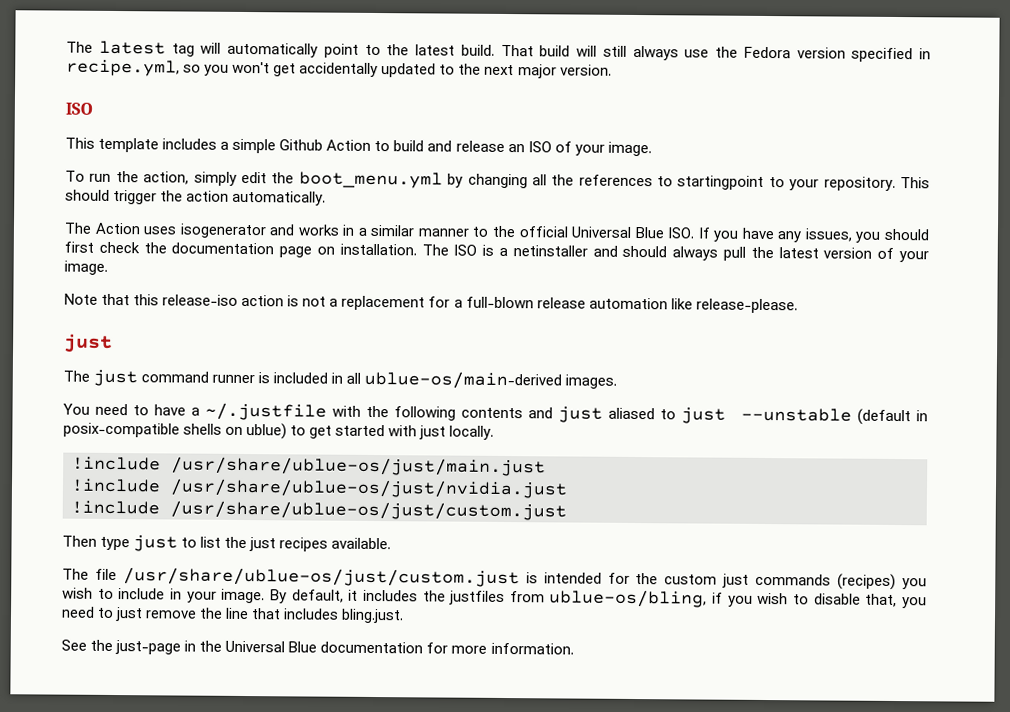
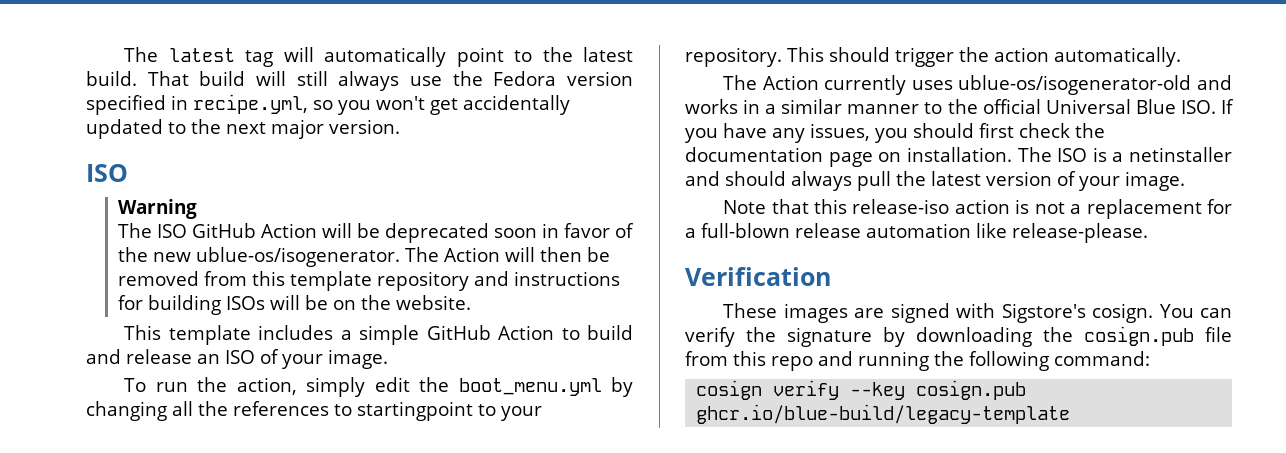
(93, 108) none -> [118,199,198,219] [118,223,635,243] [118,247,611,267] [118,271,621,291] [118,295,472,315] // Warning // The ISO GitHub Action will be deprecated soon in favor of the new ublue-os/isogenerator. The Action will then be removed from this template repository and instructions for building ISOs will be on the website.
[279,139,324,151] Github -> [426,325,491,340] GitHub
[143,223,267,239] uses isogenerator -> [824,75,1192,95] currently uses ublue-os/isogenerator-old
[64,333,113,353] [63,369,618,390] [63,402,928,426] [63,422,495,440] [72,456,546,477] [71,478,568,499] [71,500,567,521] [62,535,392,552] [62,567,927,591] [62,587,927,609] [61,606,405,624] [61,639,574,655] just // The just command runner is included in all ublue-os/main-derived images. // You need to have a ~/.justfile with the following contents and just aliased to just --unstable (default in posix-compatible shells on ublue) to get started with just locally. // !include /usr/share/ublue-os/just/main.just // !include /usr/share/ublue-os/just/nvidia.just // !include /usr/share/ublue-os/just/custom.just // Then type just to list the just recipes available. // The file /usr/share/ublue-os/just/custom.just is intended for the custom just commands (recipes) you wish to include in your image. By default, it includes the justfiles from ublue-os/bling, if you wish to disable that, you need to just remove the line that includes bling.just. // See the just-page in the Universal Blue documentation for more information. -> [685,267,831,286] [723,303,1232,323] [685,326,1232,347] [685,351,1150,371] [696,380,1027,400] [696,404,1071,424] Verification // These images are signed with Sigstore's cosign. You can verify the signature by downloading the cosign.pub file from this repo and running the following command: // cosign verify --key cosign.pub ghcr.io/blue-build/legacy-template

